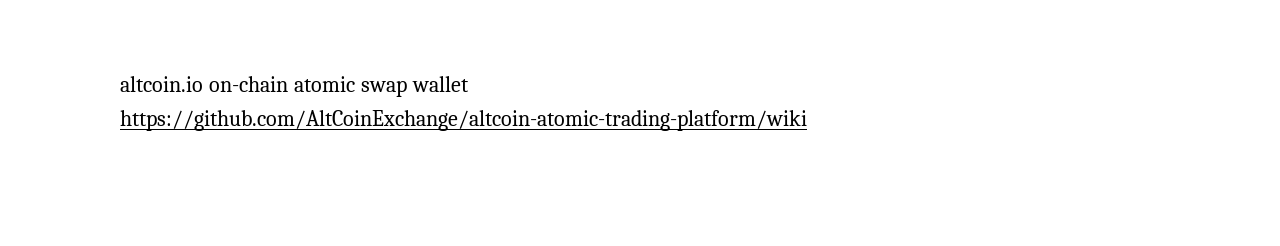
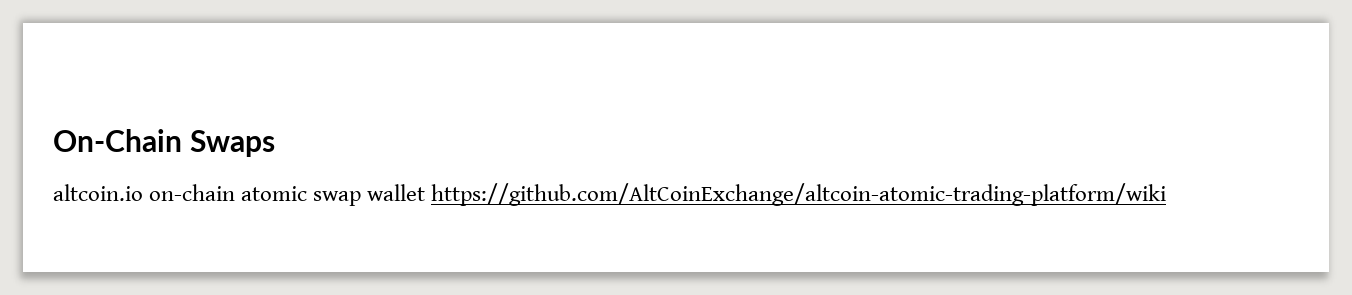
(120, 84) none -> [53,129,276,157] On-Chain Swaps //

